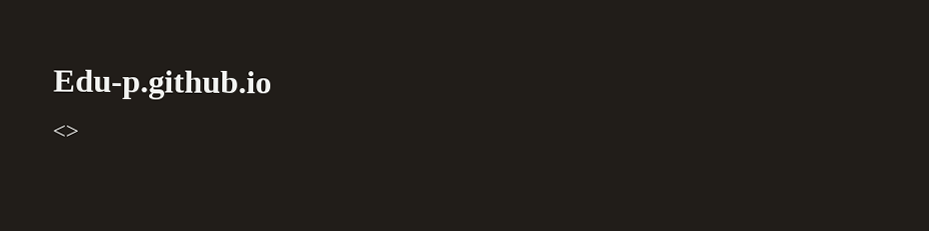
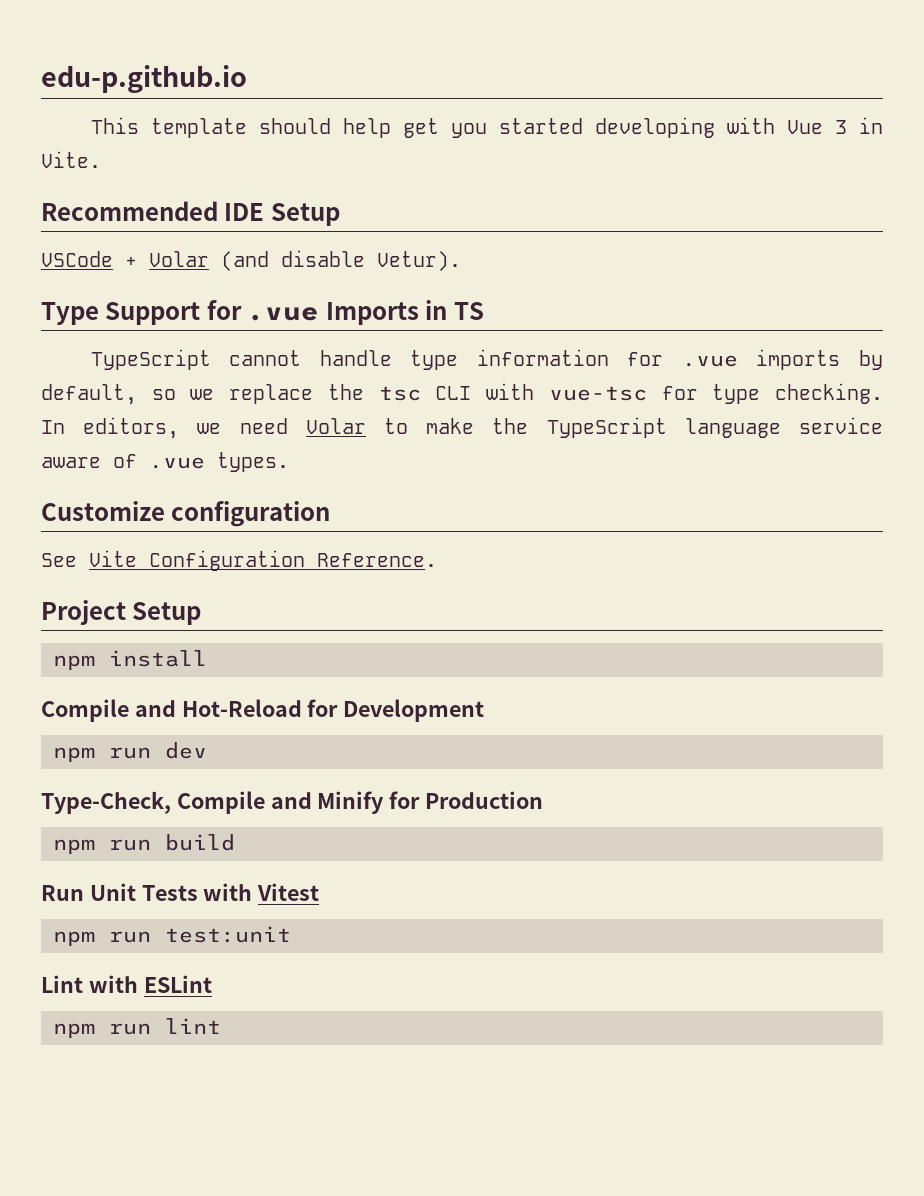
[53,69,272,101] [52,124,79,139] Edu-p.github.io // <> -> [41,65,247,93] [90,117,884,138] [41,151,101,168] [41,201,340,226] [41,250,461,271] [41,300,484,325] [90,349,883,370] [41,383,884,405] [41,417,883,439] [41,452,289,472] [41,501,331,527] [41,550,437,571] [41,600,202,625] [53,650,207,670] [41,699,485,722] [53,742,207,762] [41,791,544,814] [53,834,235,854] [41,883,320,901] [53,926,291,946] [41,975,212,993] [53,1018,221,1038] edu-p.github.io // This template should help get you started developing with Vue 3 in Vite. // Recommended IDE Setup // VSCode + Volar (and disable Vetur). // Type Support for .vue Imports in TS // TypeScript cannot handle type information for .vue imports by default, so we replace the tsc CLI with vue-tsc for type checking. In editors, we need Volar to make the TypeScript language service aware of .vue types. // Customize configuration // See Vite Configuration Reference. // Project Setup // npm install // Compile and Hot-Reload for Development // npm run dev // Type-Check, Compile and Minify for Production // npm run build // Run Unit Tests with Vitest // npm run test:unit // Lint with ESLint // npm run lint

